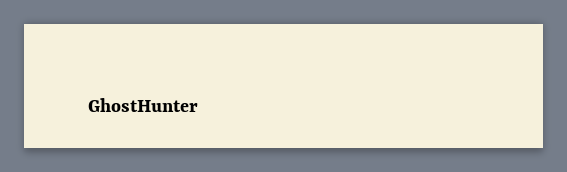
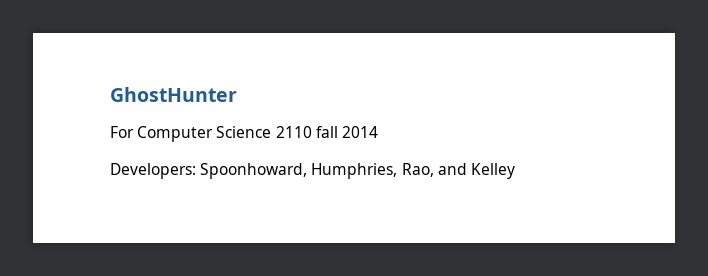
(198, 105) none -> [110,126,378,142] [110,163,515,179] // For Computer Science 2110 fall 2014 // Developers: Spoonhoward, Humphries, Rao, and Kelley

